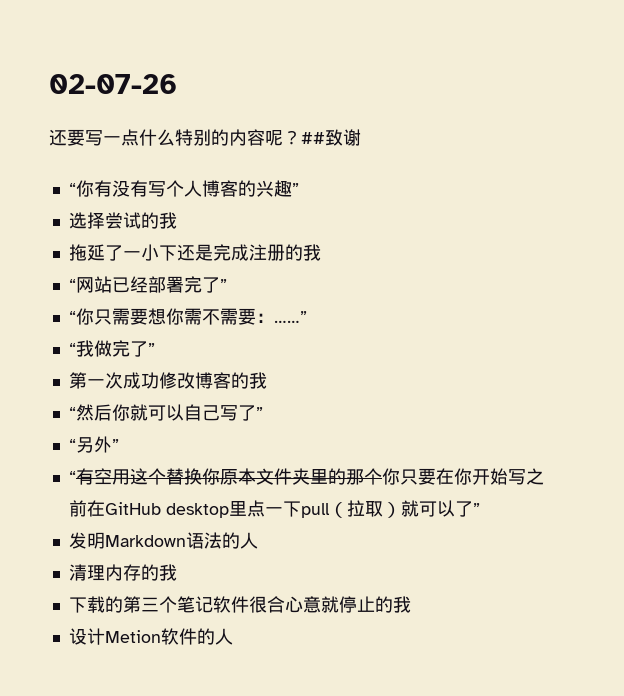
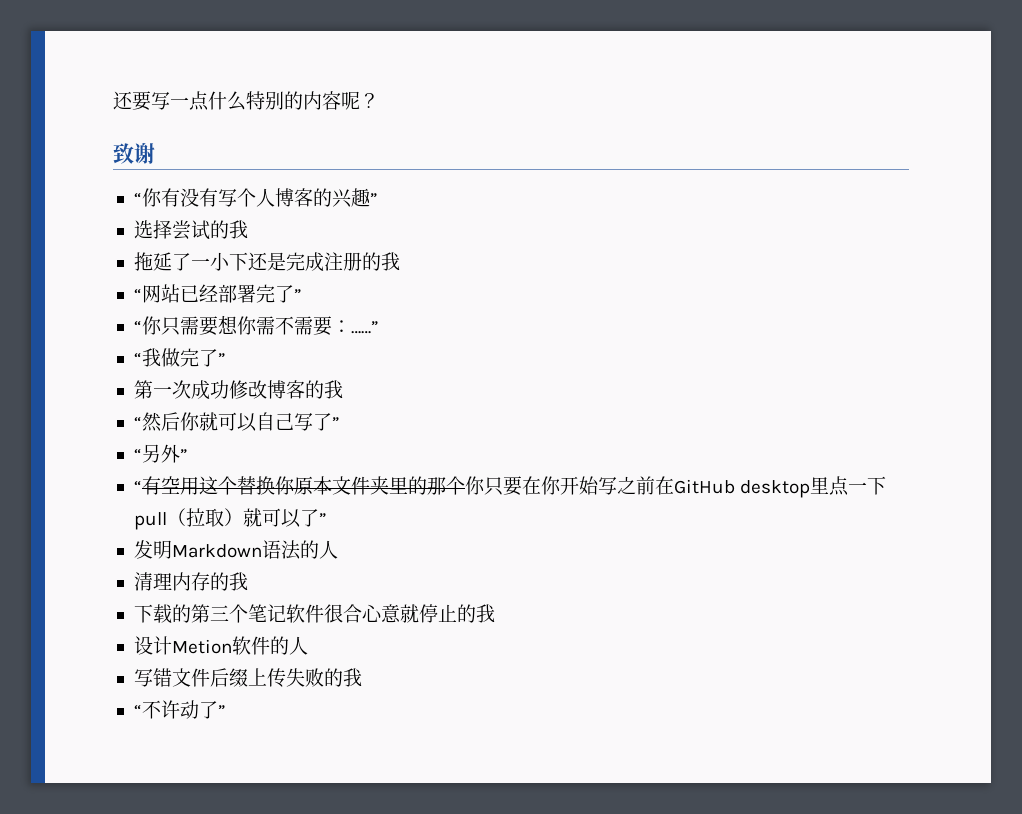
[49,74,177,94] 02-07-26 // -> (113, 100) none
[301,132,325,144] ## -> (379, 100) //
(233, 636) none -> [133,668,362,687] [133,700,226,719] // 写错文件后缀上传失败的我 // “不许动了”

